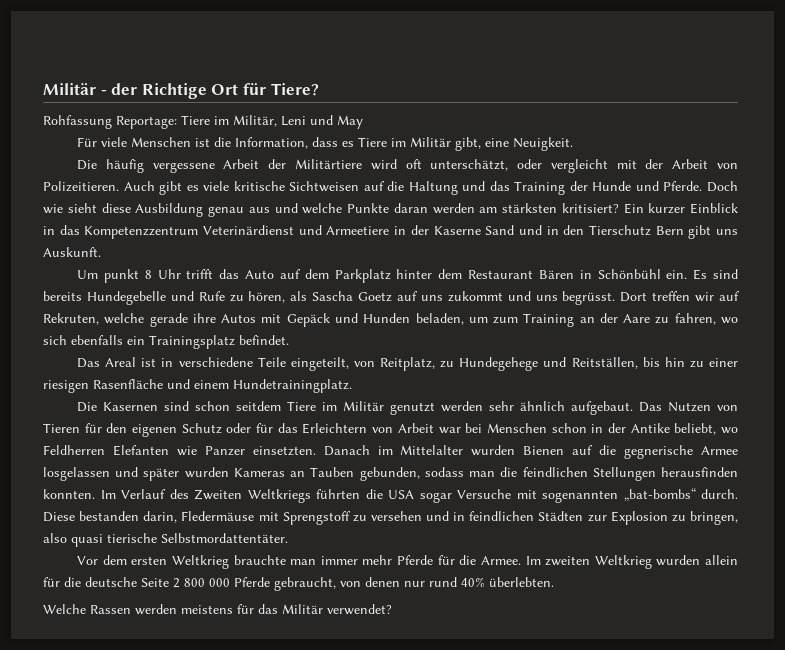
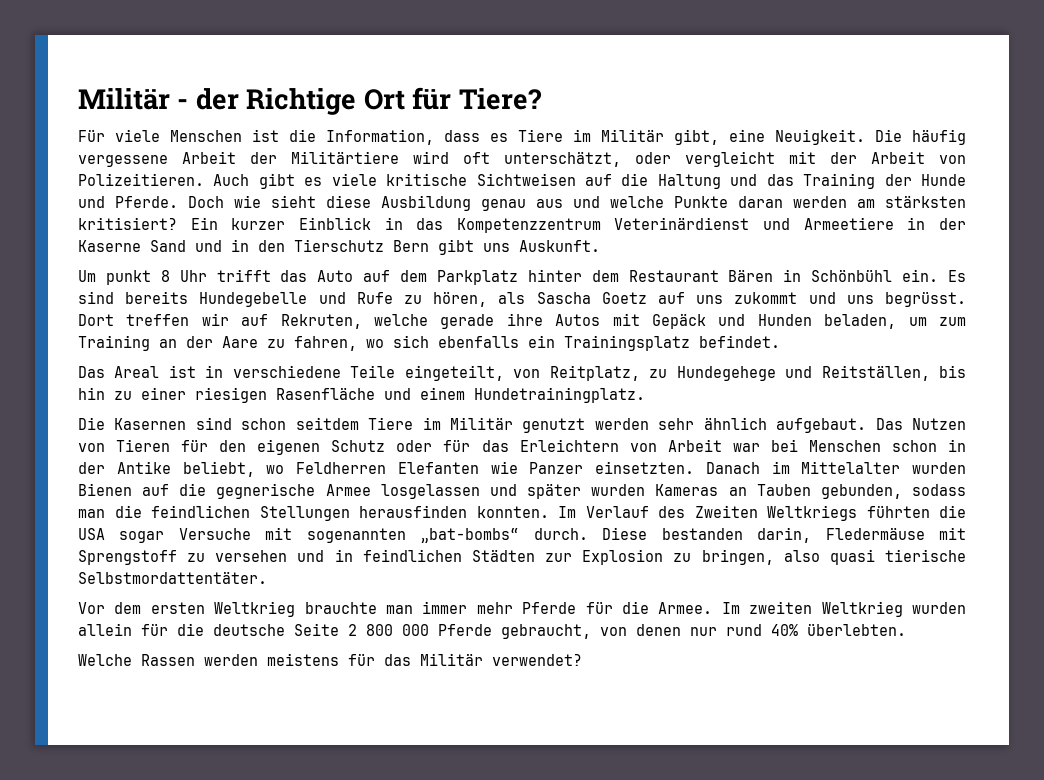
[43,115,363,129] // Rohfassung Reportage: Tiere im Militär, Leni und May -> (542, 99) none
(574, 144) // -> (865, 137) none

